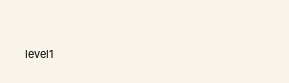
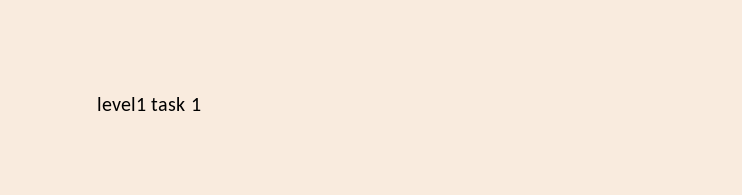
(53, 54) none -> [151,97,201,111] task 1

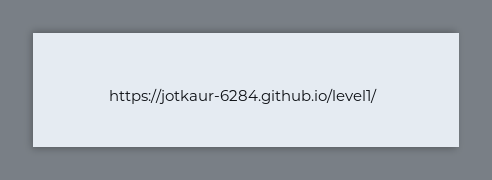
[97,97,201,111] level1 task 1 -> [109,88,377,104] https://jotkaur-6284.github.io/level1/

